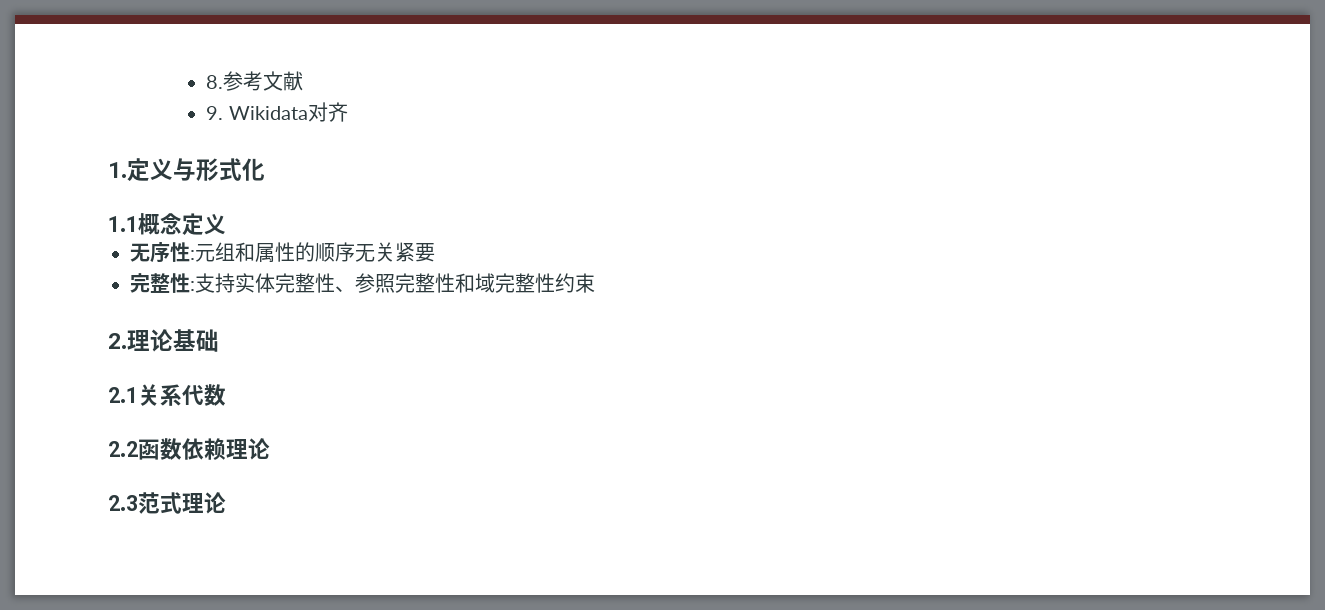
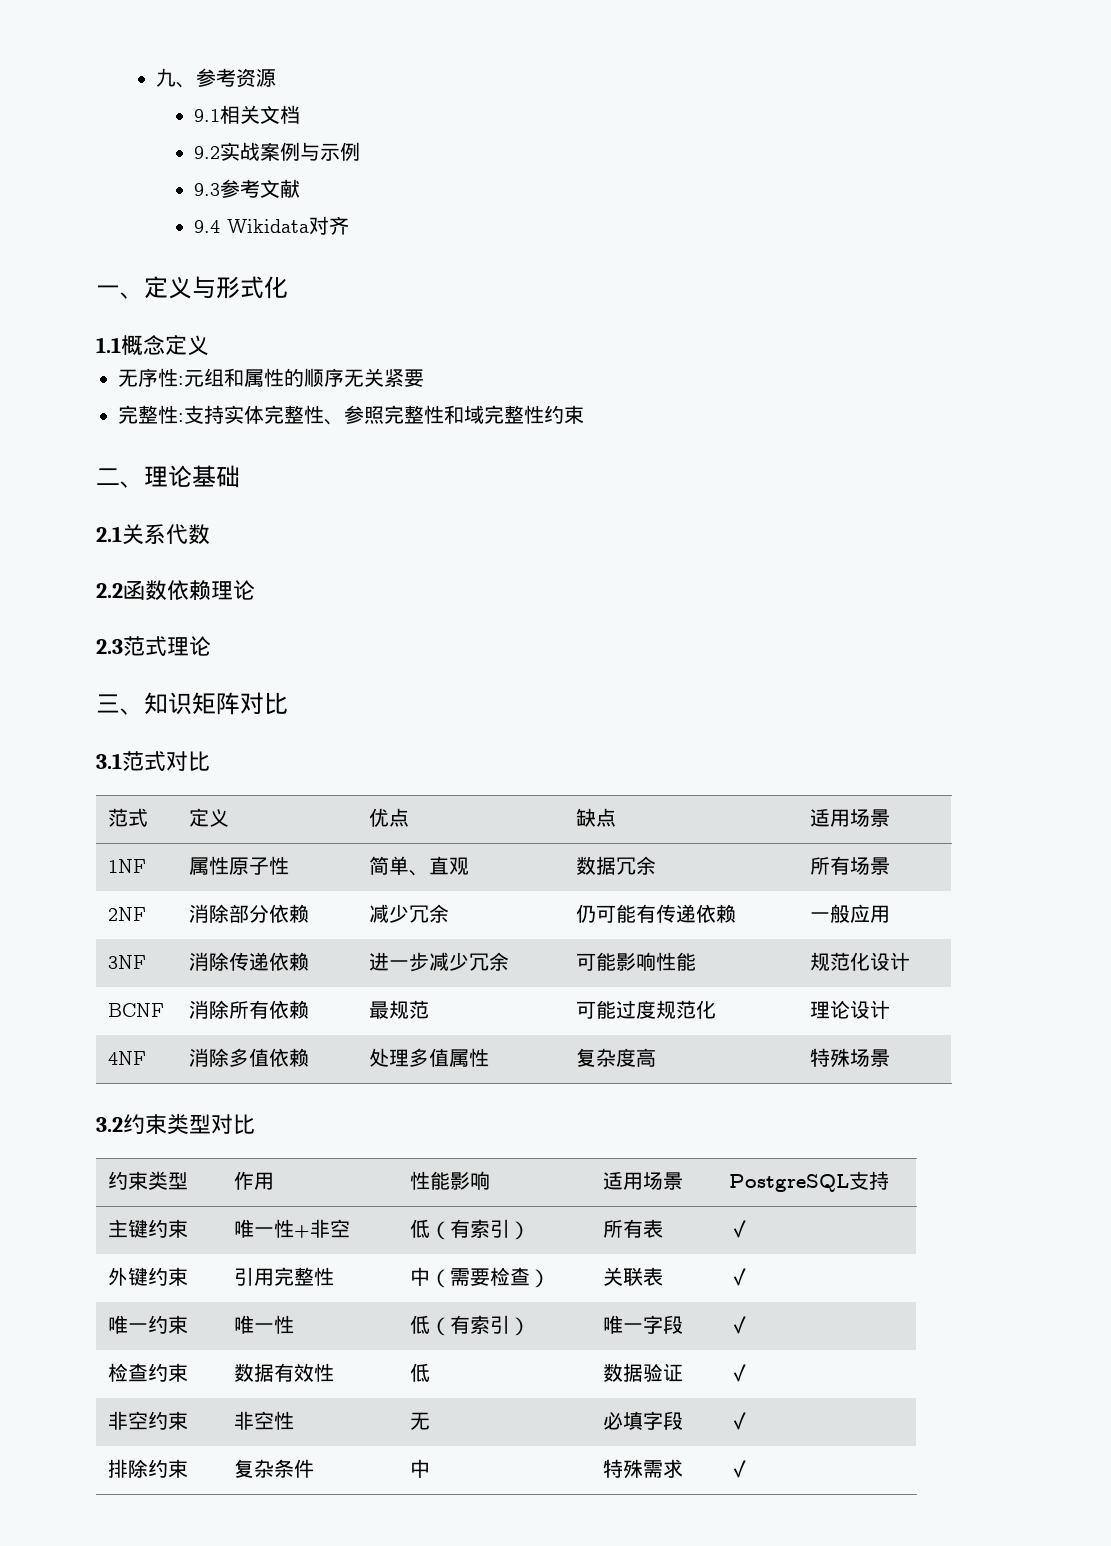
[206,75,224,89] 8. -> [156,68,277,88] [194,105,301,124] [194,142,361,161] [194,183,221,196] 九、参考资源 // 9.1相关文档 // 9.2实战案例与示例 // 9.3
[206,106,224,120] 9. -> [194,220,221,233] 9.4
[108,162,127,178] 1. -> [96,285,144,299] 一、
[108,333,127,349] 2. -> [96,468,144,488] 二、
(226, 503) none -> [96,692,288,715] [96,751,210,771] [108,808,149,827] [189,808,230,827] [369,808,410,827] [576,808,617,827] [810,809,891,827] [108,859,147,873] [189,856,290,875] [369,856,470,876] [576,856,657,875] [810,856,891,875] [108,907,147,921] [189,904,310,923] [369,904,450,923] [576,904,737,923] [810,904,891,923] [108,955,147,969] [189,952,310,971] [369,952,510,972] [576,952,697,971] [810,952,911,971] [108,1003,165,1017] [189,1000,310,1019] [369,1000,430,1019] [576,1000,717,1019] [810,1000,891,1019] [108,1051,147,1065] [189,1048,310,1067] [369,1048,490,1067] [576,1048,657,1067] [810,1048,891,1068] [96,1114,255,1135] [108,1171,189,1190] [234,1171,275,1190] [410,1171,491,1190] [603,1172,684,1190] [729,1171,890,1192] [108,1219,189,1238] [234,1219,351,1238] [410,1219,531,1240] [603,1219,664,1238] [729,1220,750,1238] [108,1267,189,1286] [234,1267,335,1286] [410,1267,551,1288] [603,1267,664,1286] [729,1268,750,1286] [108,1315,189,1334] [234,1315,295,1334] [410,1315,531,1336] [603,1315,684,1334] [729,1316,750,1334] [108,1363,189,1382] [234,1363,335,1382] [410,1363,431,1382] [603,1363,684,1382] [729,1364,750,1382] [108,1411,189,1430] [234,1411,295,1430] [410,1412,431,1430] [603,1411,684,1430] [729,1412,750,1430] [108,1459,189,1478] [234,1459,315,1478] [410,1459,431,1478] [603,1459,684,1479] [729,1460,750,1478] // 三、知识矩阵对比 // 3.1范式对比 // 范式 | 定义 | 优点 | 缺点 | 适用场景 // 1NF | 属性原子性 | 简单、直观 | 数据冗余 | 所有场景 // 2NF | 消除部分依赖 | 减少冗余 | 仍可能有传递依赖 | 一般应用 // 3NF | 消除传递依赖 | 进一步减少冗余 | 可能影响性能 | 规范化设计 // BCNF | 消除所有依赖 | 最规范 | 可能过度规范化 | 理论设计 // 4NF | 消除多值依赖 | 处理多值属性 | 复杂度高 | 特殊场景 // 3.2约束类型对比 // 约束类型 | 作用 | 性能影响 | 适用场景 | PostgreSQL支持 // 主键约束 | 唯一性+非空 | 低（有索引） | 所有表 | ✓ // 外键约束 | 引用完整性 | 中（需要检查） | 关联表 | ✓ // 唯一约束 | 唯一性 | 低（有索引） | 唯一字段 | ✓ // 检查约束 | 数据有效性 | 低 | 数据验证 | ✓ // 非空约束 | 非空性 | 无 | 必填字段 | ✓ // 排除约束 | 复杂条件 | 中 | 特殊需求 | ✓

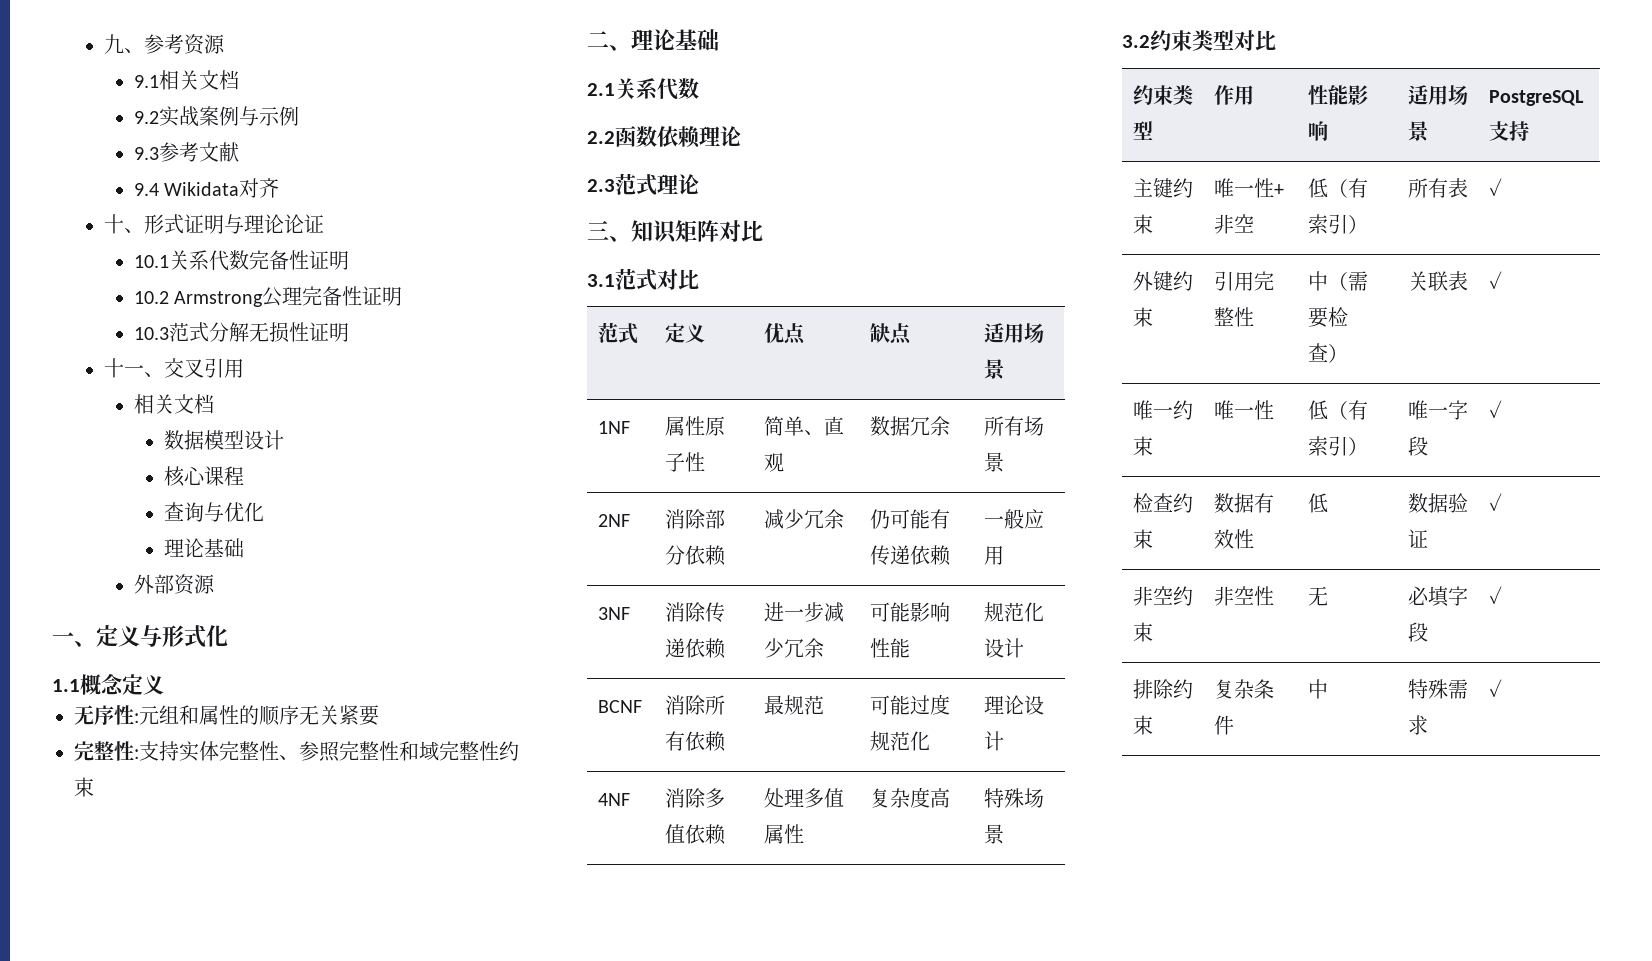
(350, 225) none -> [103,214,324,234] [133,250,349,271] [133,286,403,307] [133,322,349,343] [103,358,244,378] [133,394,214,414] [163,430,284,450] [163,466,244,487] [163,502,264,522] [163,538,244,558] [133,574,215,595] // 十、形式证明与理论论证 // 10.1关系代数完备性证明 // 10.2 Armstrong公理完备性证明 // 10.3范式分解无损性证明 // 十一、交叉引用 // 相关文档 // 数据模型设计 // 核心课程 // 查询与优化 // 理论基础 // 外部资源

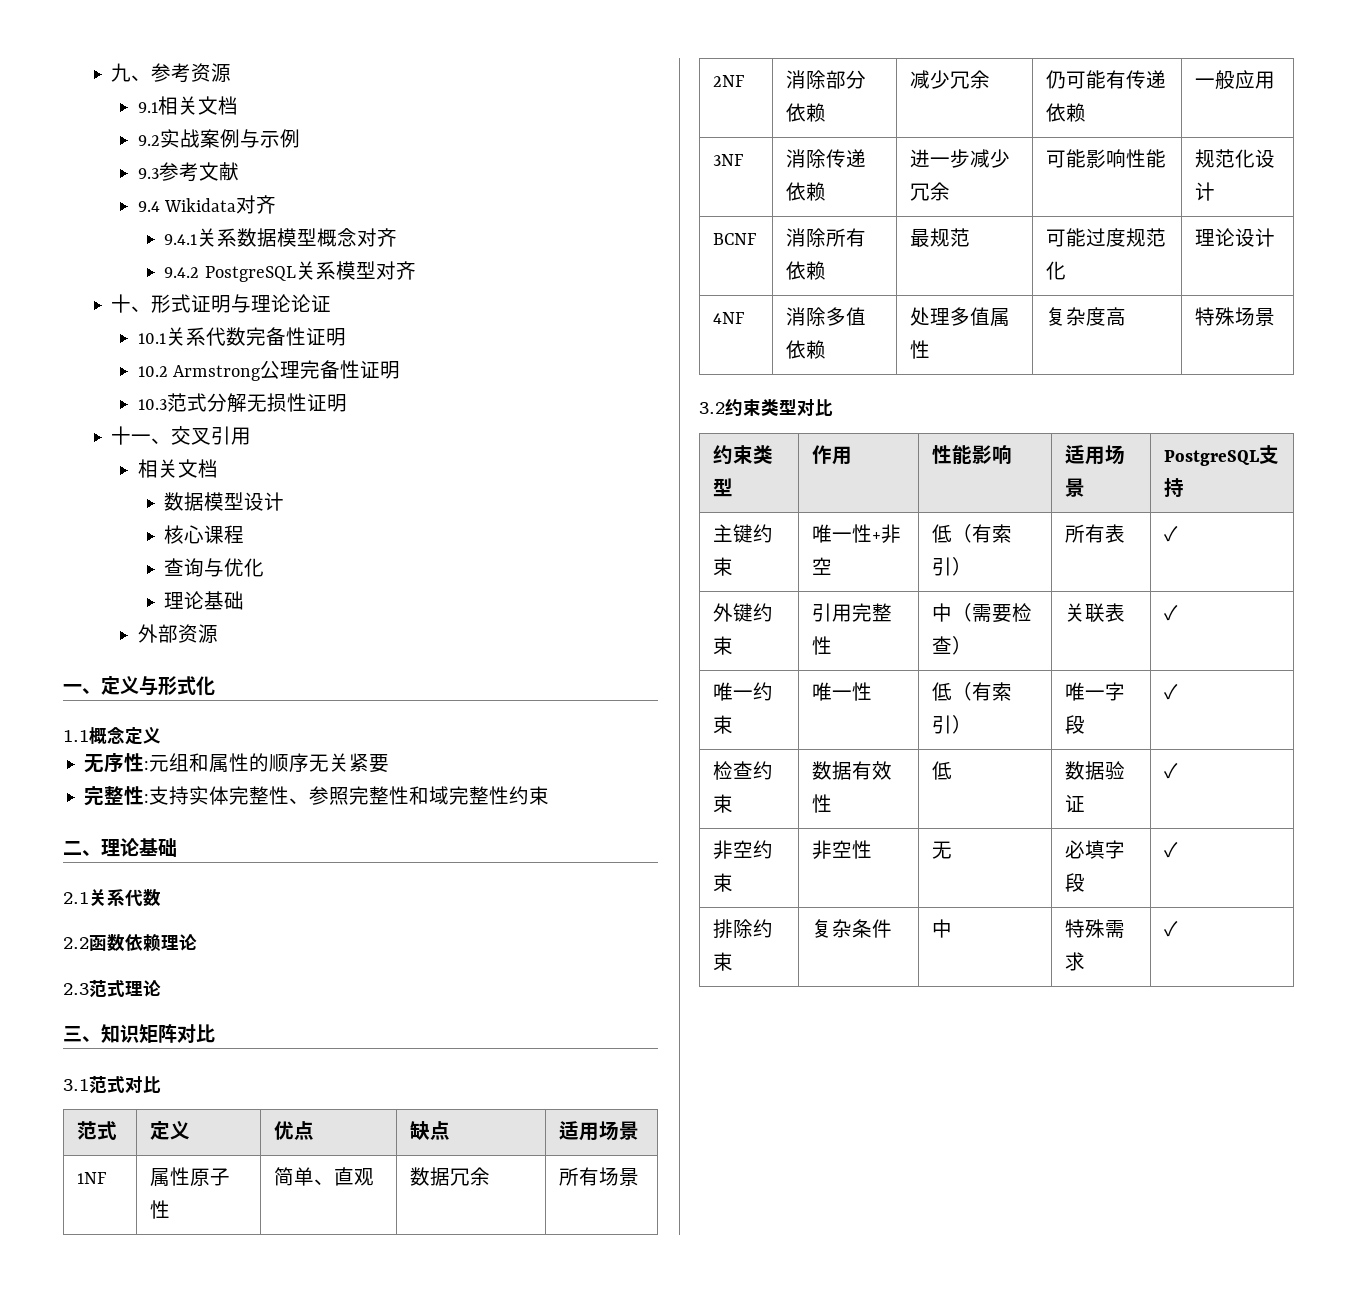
(280, 188) none -> [164,228,398,247] [164,261,416,282] // 9.4.1关系数据模型概念对齐 // 9.4.2 PostgreSQL关系模型对齐

